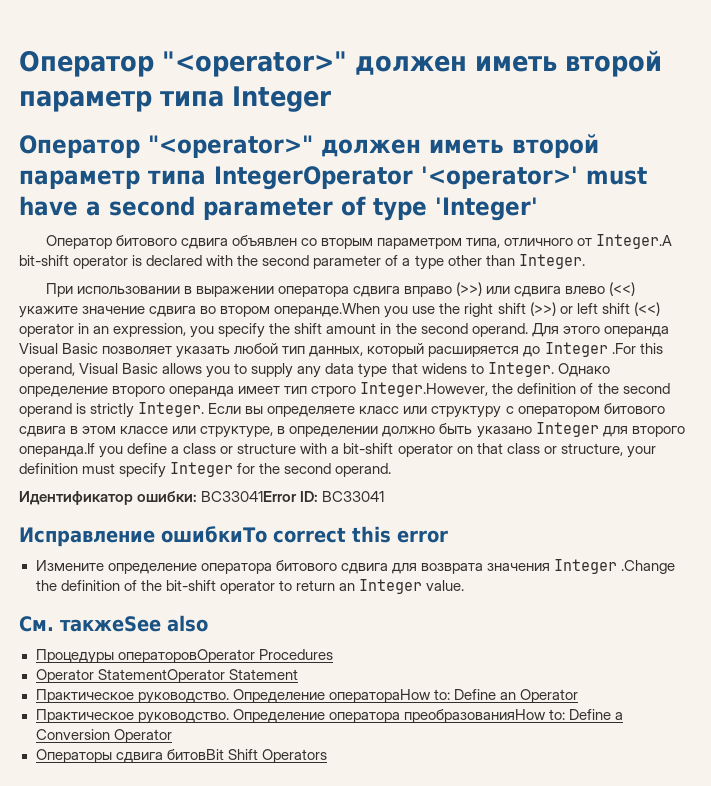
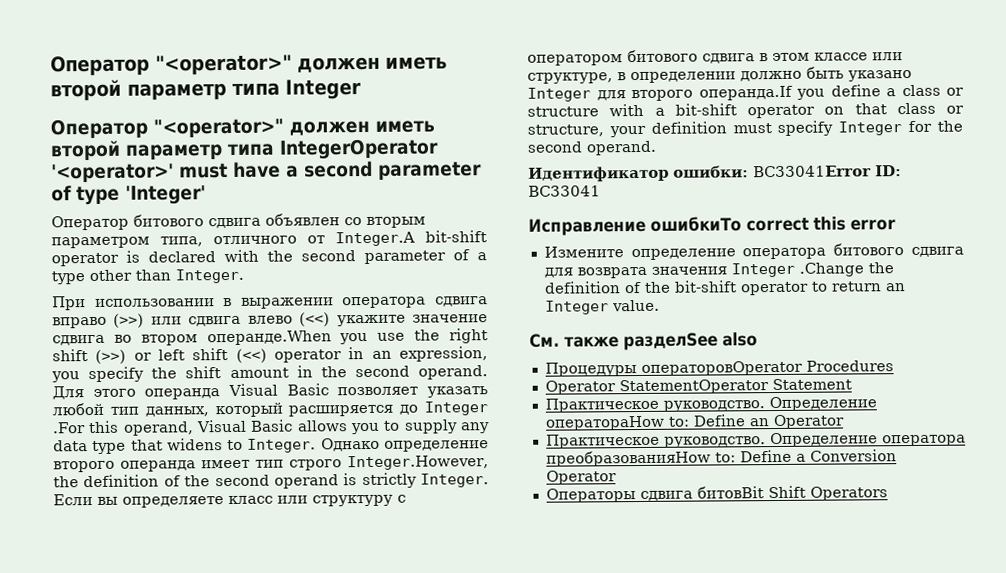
[60,616,161,632] такжеSee -> [564,332,718,351] также разделSee

